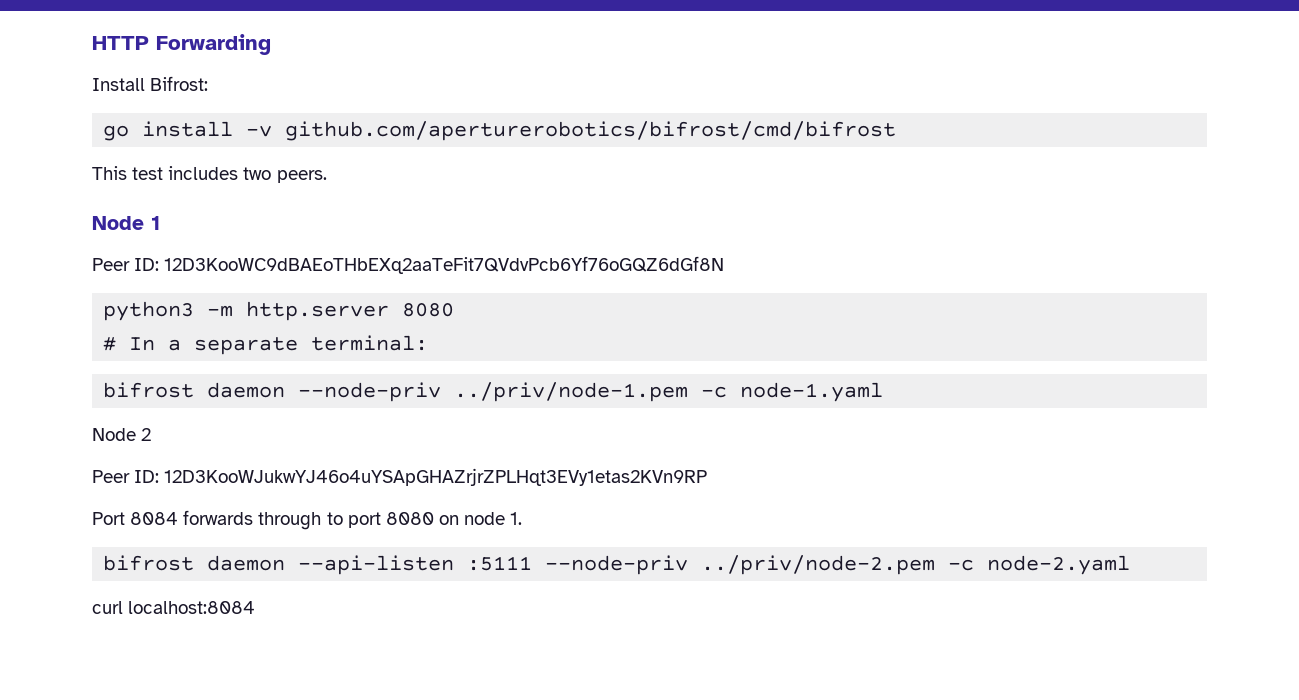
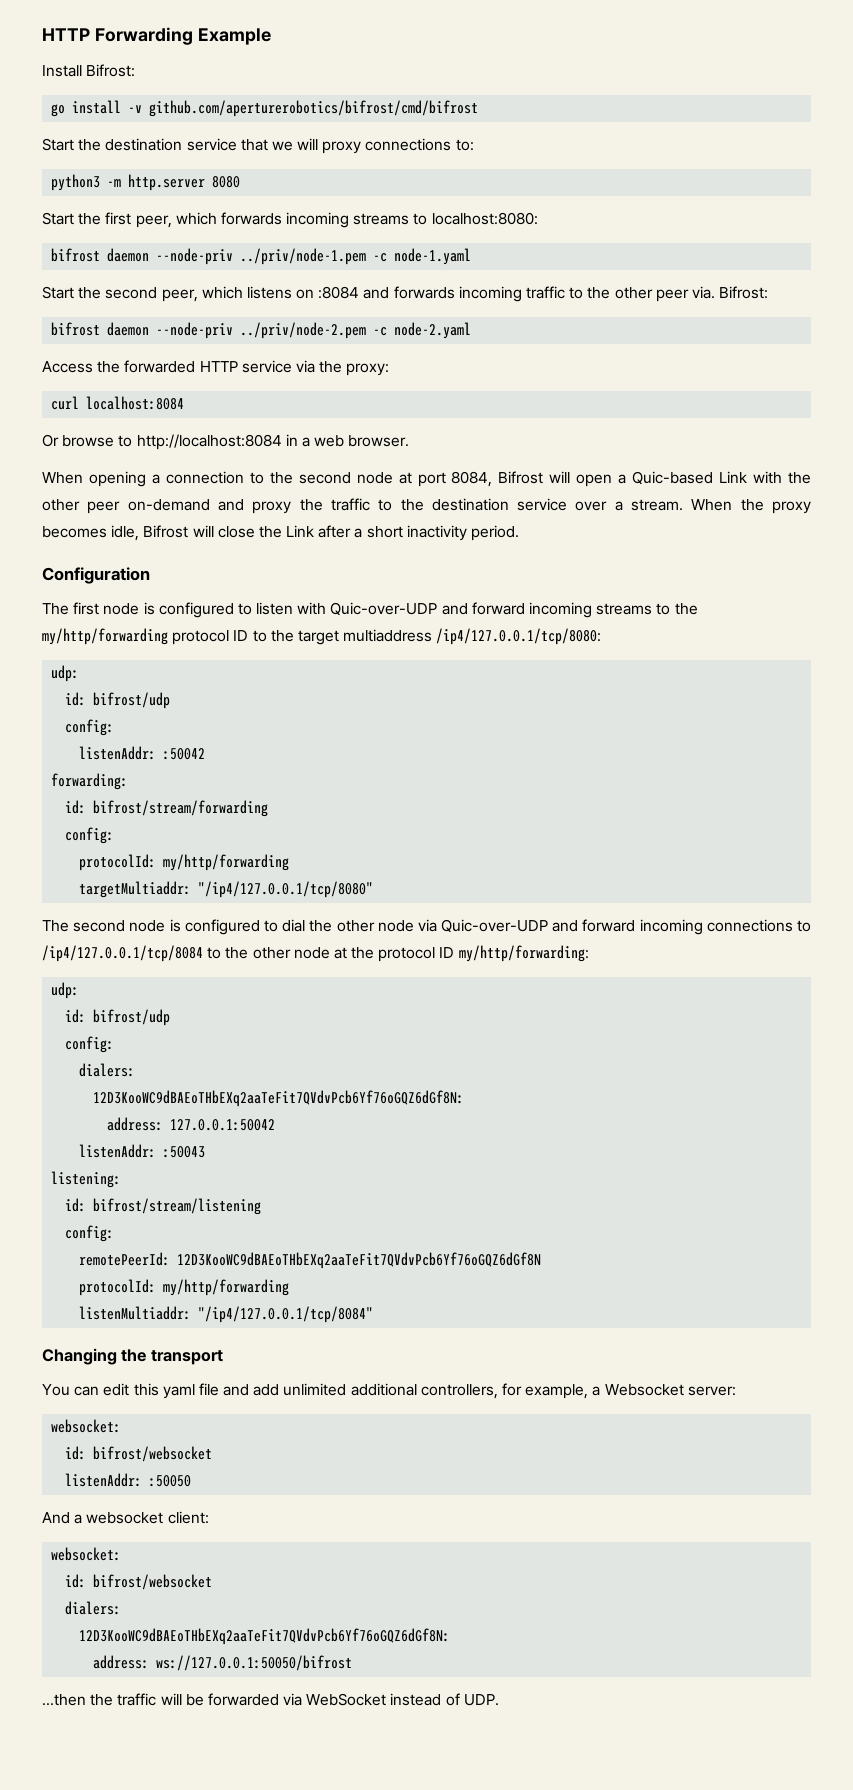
(271, 44) none -> [197,28,271,45] Example
[92,166,327,183] [92,216,160,230] [92,256,725,274] [103,301,455,321] [103,335,429,355] This test includes two peers. // Node 1 // Peer ID: 12D3KooWC9dBAEoTHbEXq2aaTeFit7QVdvPcb6Yf76oGQZ6dGf8N // python3 -m http.server 8080 // # In a separate terminal: -> [42,138,474,154] [51,174,241,191] [42,212,538,228] Start the destination service that we will proxy connections to: // python3 -m http.server 8080 // Start the first peer, which forwards incoming streams to localhost:8080:
[92,428,152,441] [92,468,708,486] [92,510,523,530] [103,555,533,575] Node 2 // Peer ID: 12D3KooWJukwYJ46o4uYSApGHAZrjrZPLHqt3EVy1etas2KVn9RP // Port 8084 forwards through to port 8080 on node 1. // bifrost daemon --api-listen :5111 -> [42,286,769,302] [51,322,150,336] Start the second peer, which listens on :8084 and forwards incoming traffic to the other peer via. Bifrost: // bifrost daemon
[92,601,256,614] curl localhost:8084 -> [42,360,390,376] [51,396,185,410] [42,434,410,450] [42,471,812,487] [42,498,811,514] [42,525,520,541] [42,567,150,584] [42,602,698,618] [42,628,602,645] [51,665,80,682] [65,692,171,709] [65,719,115,736] [79,746,206,760] [51,773,129,790] [65,800,269,817] [65,827,115,844] [79,854,290,871] [79,881,374,898] [42,919,811,935] [42,945,589,962] [51,982,80,999] [65,1009,171,1026] [65,1036,115,1053] [79,1063,136,1077] [93,1090,465,1107] [107,1117,276,1131] [79,1144,206,1158] [51,1171,122,1188] [65,1198,262,1215] [65,1225,115,1242] [79,1252,542,1269] [79,1279,290,1296] [79,1306,374,1323] [42,1348,223,1365] [42,1383,736,1399] [51,1419,122,1433] [65,1446,213,1462] [65,1473,192,1487] [42,1511,209,1524] [51,1547,122,1561] [65,1574,213,1590] [65,1601,122,1615] [79,1628,451,1645] [93,1655,353,1671] [42,1693,499,1706] Access the forwarded HTTP service via the proxy: // curl localhost:8084 // Or browse to http://localhost:8084 in a web browser. // When opening a connection to the second node at port 8084, Bifrost will open a Quic-based Link with the other peer on-demand and proxy the traffic to the destination service over a stream. When the proxy becomes idle, Bifrost will close the Link after a short inactivity period. // Configuration // The first node is configured to listen with Quic-over-UDP and forward incoming streams to the my/http/forwarding protocol ID to the target multiaddress /ip4/127.0.0.1/tcp/8080: // udp: // id: bifrost/udp // config: // listenAddr: :50042 // forwarding: // id: bifrost/stream/forwarding // config: // protocolId: my/http/forwarding // targetMultiaddr: "/ip4/127.0.0.1/tcp/8080" // The second node is configured to dial the other node via Quic-over-UDP and forward incoming connections to /ip4/127.0.0.1/tcp/8084 to the other node at the protocol ID my/http/forwarding: // udp: // id: bifrost/udp // config: // dialers: // 12D3KooWC9dBAEoTHbEXq2aaTeFit7QVdvPcb6Yf76oGQZ6dGf8N: // address: 127.0.0.1:50042 // listenAddr: :50043 // listening: // id: bifrost/stream/listening // config: // remotePeerId: 12D3KooWC9dBAEoTHbEXq2aaTeFit7QVdvPcb6Yf76oGQZ6dGf8N // protocolId: my/http/forwarding // listenMultiaddr: "/ip4/127.0.0.1/tcp/8084" // Changing the transport // You can edit this yaml file and add unlimited additional controllers, for example, a Websocket server: // websocket: // id: bifrost/websocket // listenAddr: :50050 // And a websocket client: // websocket: // id: bifrost/websocket // dialers: // 12D3KooWC9dBAEoTHbEXq2aaTeFit7QVdvPcb6Yf76oGQZ6dGf8N: // address: ws://127.0.0.1:50050/bifrost // ...then the traffic will be forwarded via WebSocket instead of UDP.

